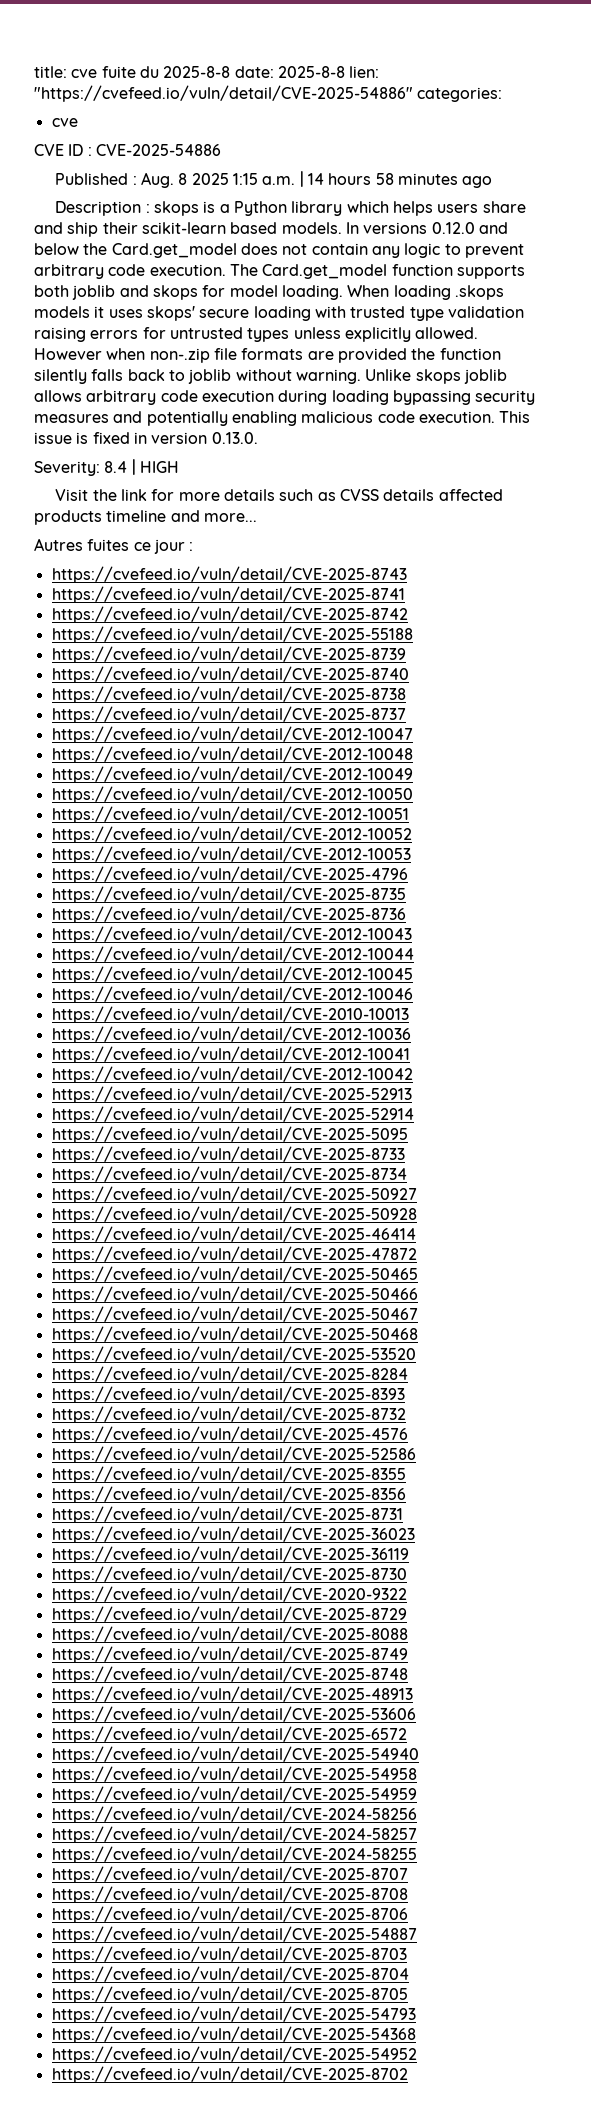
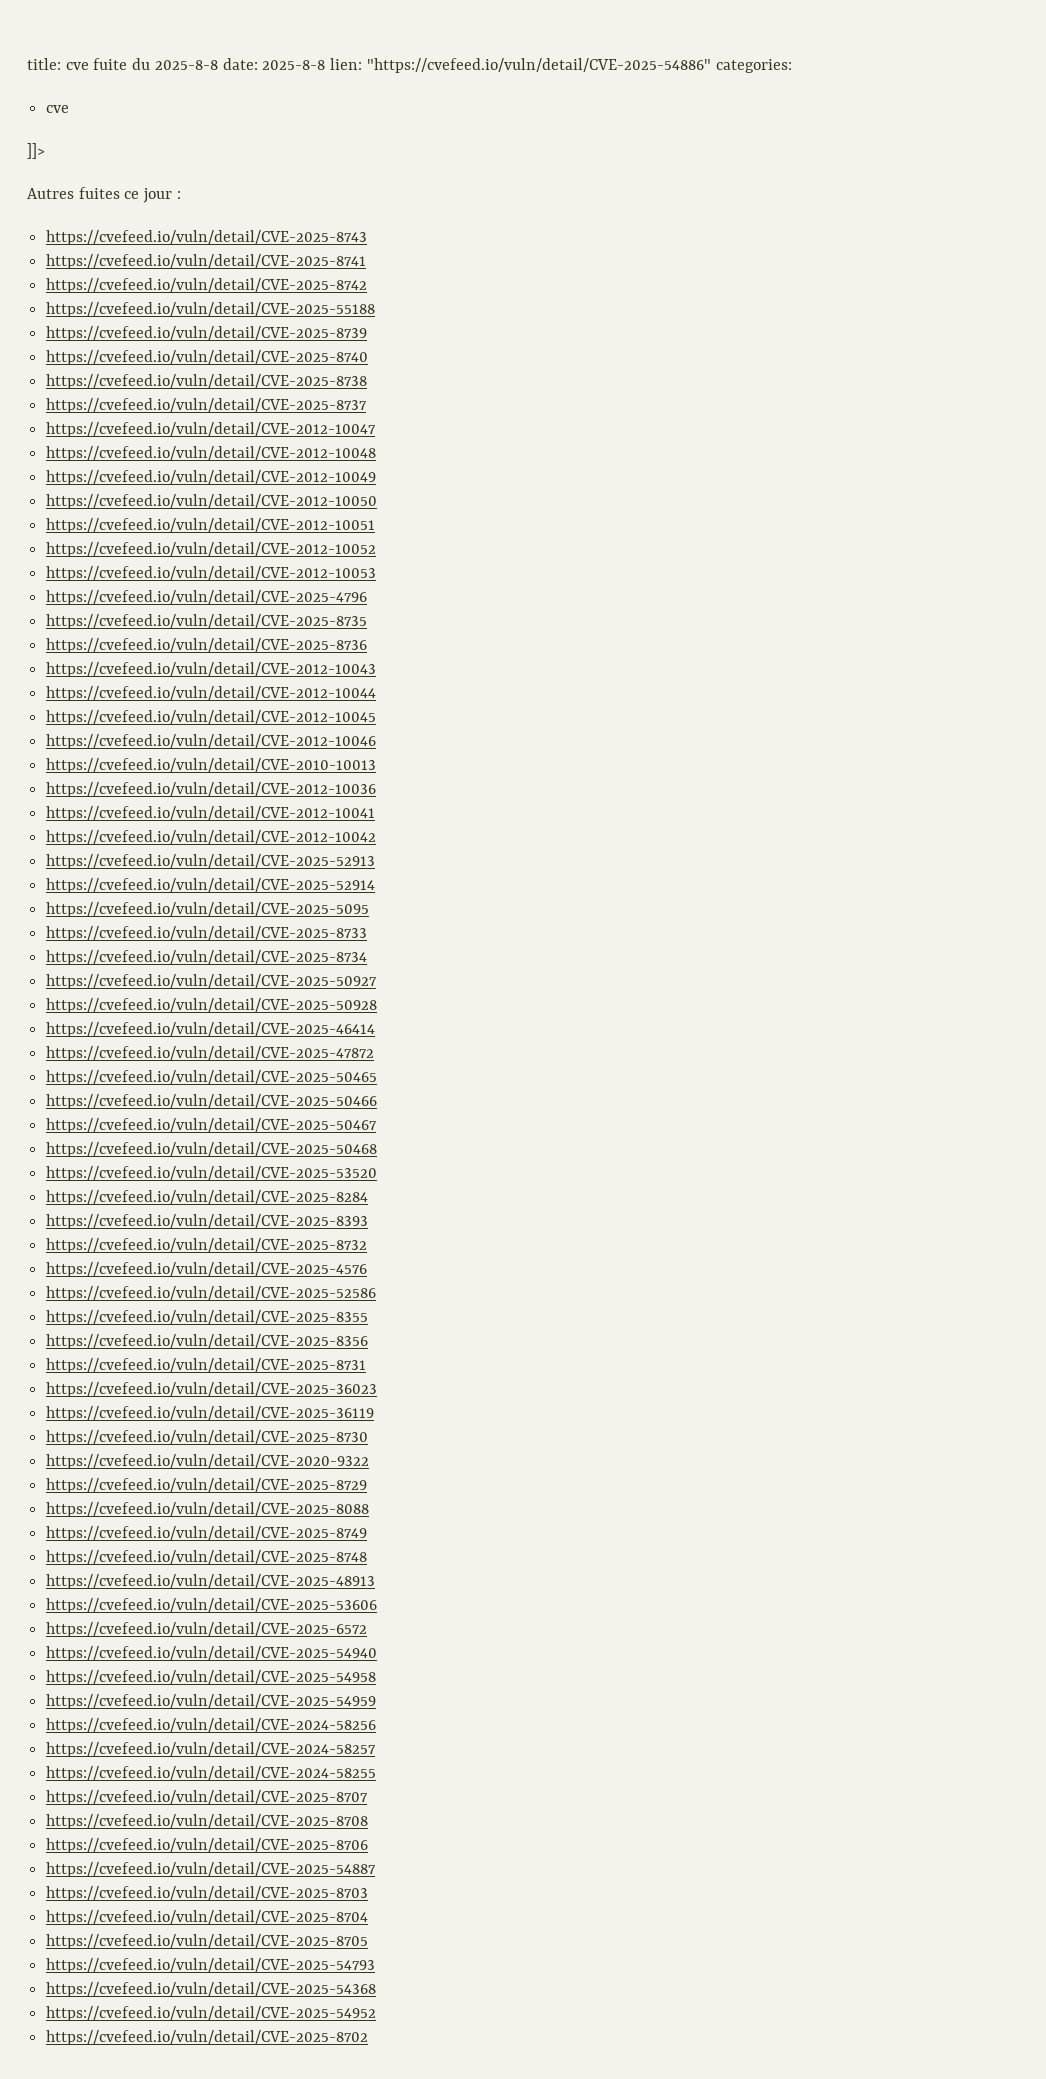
[34,144,221,156] [55,171,493,188] [55,201,526,216] [34,222,508,237] [34,243,524,258] [34,264,525,279] [34,285,504,300] [34,306,524,321] [34,327,479,342] [34,348,501,363] [34,369,507,384] [34,390,536,405] [34,411,531,426] [34,432,258,444] [34,459,179,476] [55,489,503,501] [34,510,257,525] CVE ID : CVE-2025-54886 // Published : Aug. 8 2025 1:15 a.m. | 14 hours 58 minutes ago // Description : skops is a Python library which helps users share and ship their scikit-learn based models. In versions 0.12.0 and below the Card.get_model does not contain any logic to prevent arbitrary code execution. The Card.get_model function supports both joblib and skops for model loading. When loading .skops models it uses skops' secure loading with trusted type validation raising errors for untrusted types unless explicitly allowed. However when non-.zip file formats are provided the function silently falls back to joblib without warning. Unlike skops joblib allows arbitrary code execution during loading bypassing security measures and potentially enabling malicious code execution. This issue is fixed in version 0.13.0. // Severity: 8.4 | HIGH // Visit the link for more details such as CVSS details affected products timeline and more... -> [27,143,45,159] ]]>

